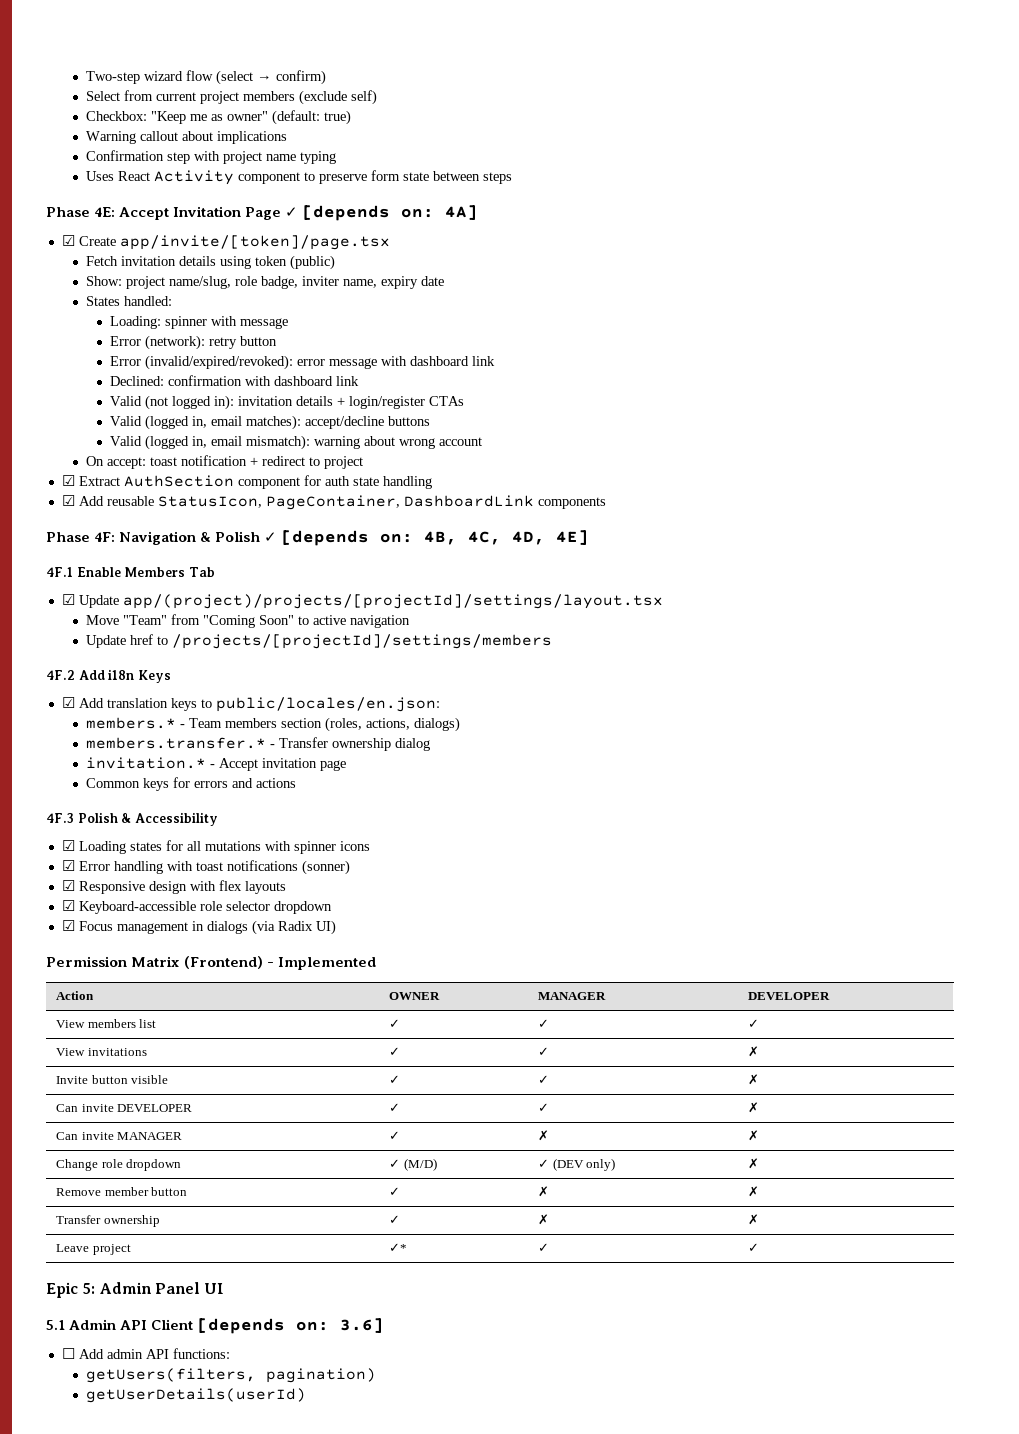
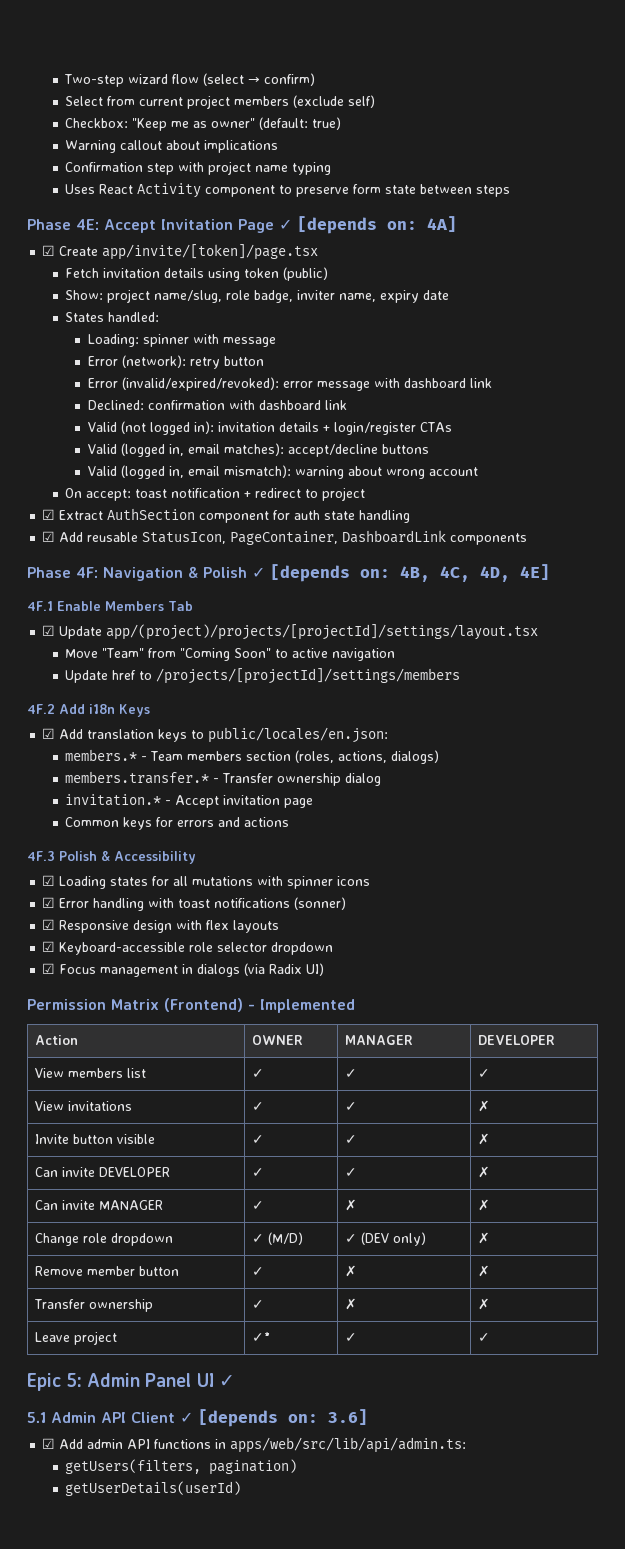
(225, 1288) none -> [218,1375,235,1387] ✓
(194, 1324) none -> [180,1412,193,1423] ✓
[61,1348,75,1359] ☐ -> [42,1438,56,1449] ☑
[172,1348,230,1359] functions: -> [154,1437,467,1453] functions in apps/web/src/lib/api/admin.ts:

